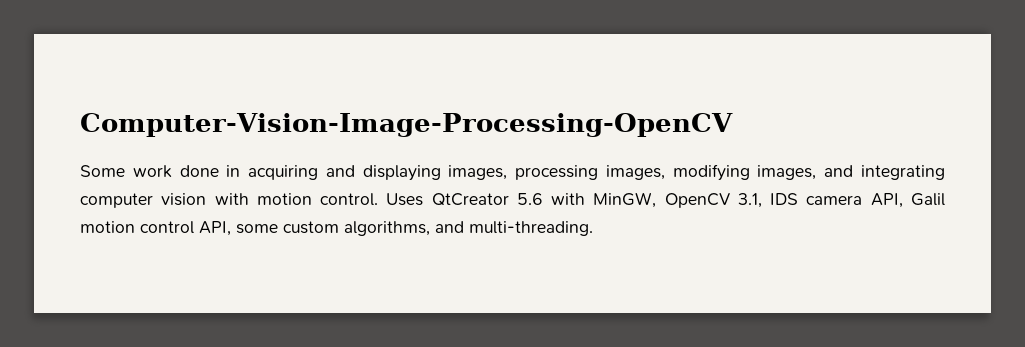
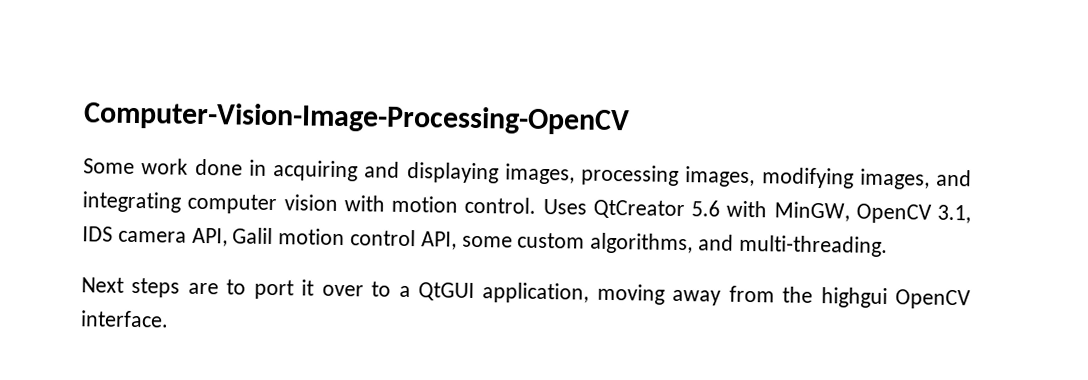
(593, 228) none -> [81,277,971,310] [80,310,169,328] // Next steps are to port it over to a QtGUI application, moving away from the highgui OpenCV interface.

